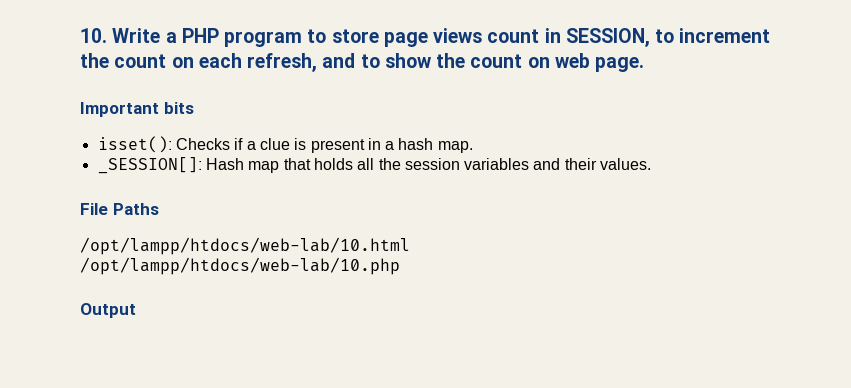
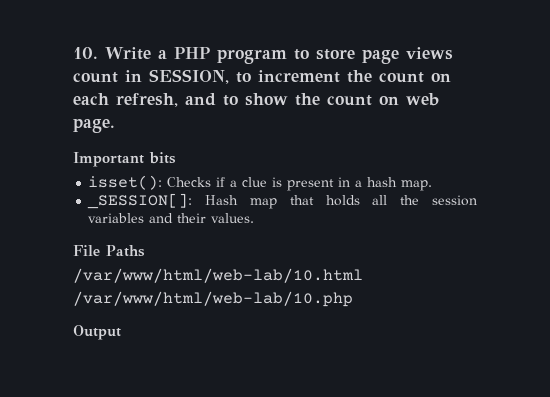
[80,237,410,255] [80,257,400,275] /opt/lampp/htdocs/web-lab/10.html // /opt/lampp/htdocs/web-lab/10.php -> [73,268,363,283] [73,291,353,307] /var/www/html/web-lab/10.html // /var/www/html/web-lab/10.php

